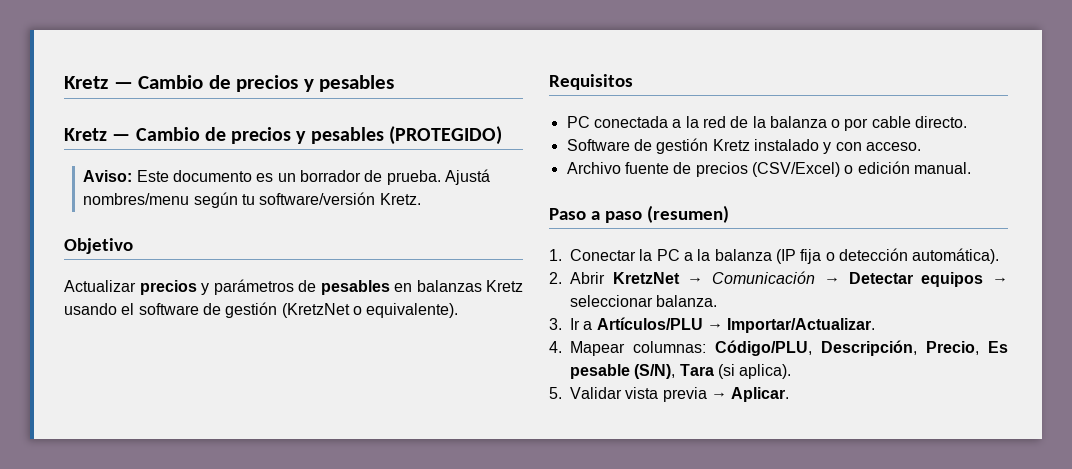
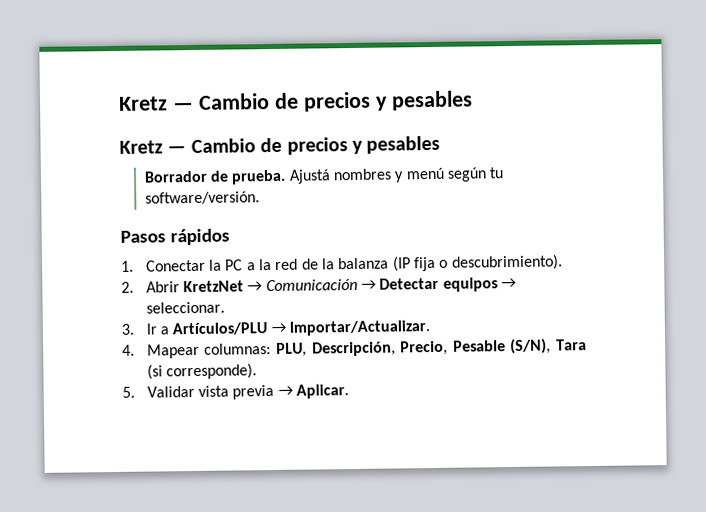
[388,126,502,145] [83,169,490,185] [83,192,421,208] [64,238,133,254] [64,279,523,295] [64,302,459,318] [549,74,633,90] [566,116,968,131] [566,138,921,154] [566,161,971,177] [549,205,729,223] (PROTEGIDO) // Aviso: Este documento es un borrador de prueba. Ajustá nombres/menu según tu software/versión Kretz. // Objetivo // Actualizar precios y parámetros de pesables en balanzas Kretz usando el software de gestión (KretzNet o equivalente). // Requisitos // PC conectada a la red de la balanza o por cable directo. // Software de gestión Kretz instalado y con acceso. // Archivo fuente de precios (CSV/Excel) o edición manual. // Paso a paso (resumen) -> [143,167,505,185] [144,191,260,205] [120,228,230,246] // Borrador de prueba. Ajustá nombres y menú según tu software/versión. // Pasos rápidos
(711, 255) none -> [275,258,336,270] red de la
[838,248,1000,264] detección automática). -> [451,254,563,271] descubrimiento).
[570,295,718,307] seleccionar balanza. -> [145,301,225,314] seleccionar.
[715,340,812,356] Código/PLU, -> [275,342,307,357] PLU,
[988,341,1008,353] [570,364,630,379] Es pesable -> [452,340,506,352] Pesable
[739,364,792,379] aplica). -> [166,363,258,380] corresponde).

